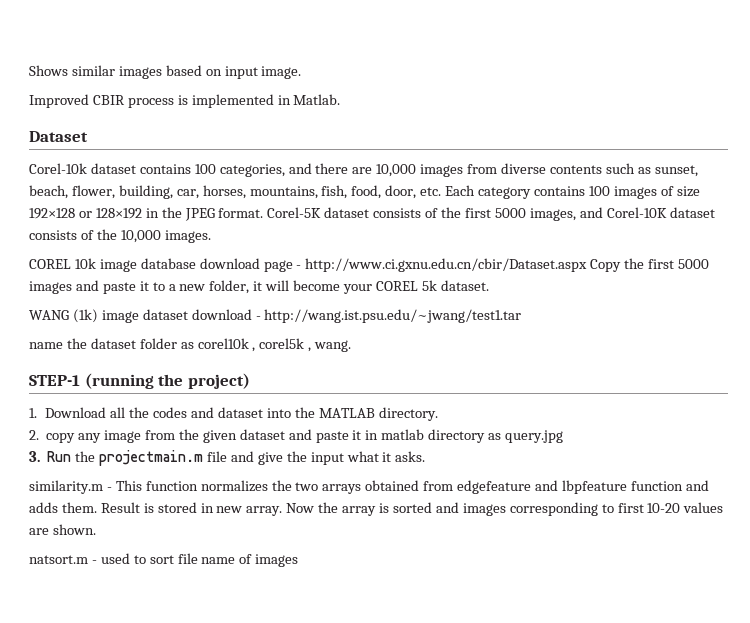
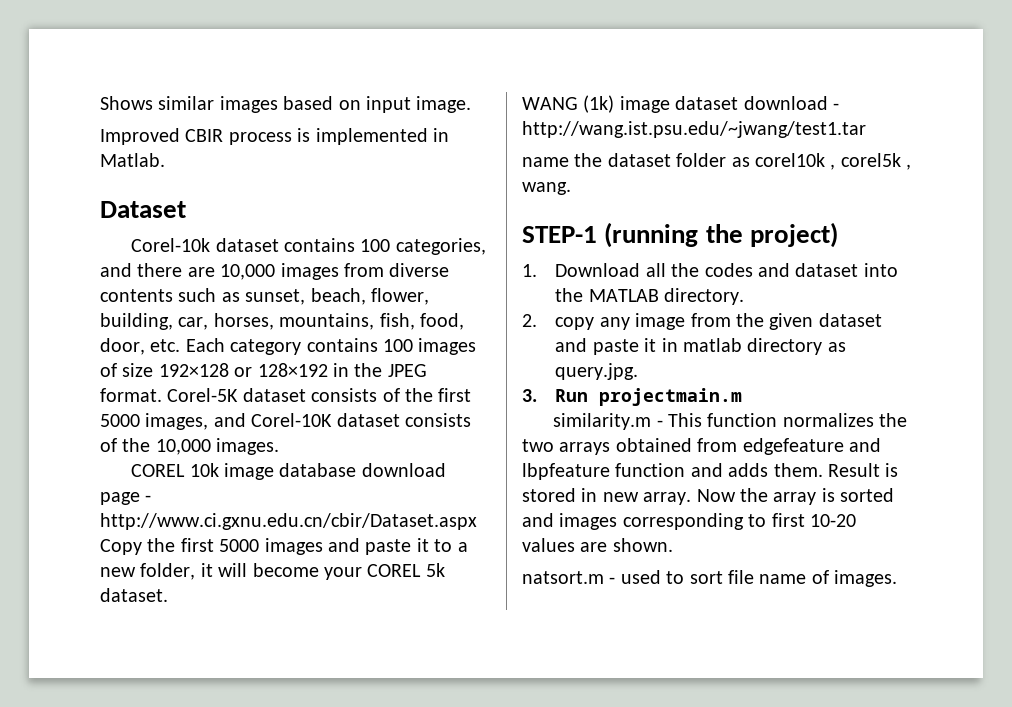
[505,430,564,443] query.jpg -> [555,363,639,380] query.jpg.
[75,451,96,462] the -> (589, 395) none
[206,451,426,465] file and give the input what it asks. -> (743, 397) none
[255,554,299,567] images -> [834,570,898,587] images.

